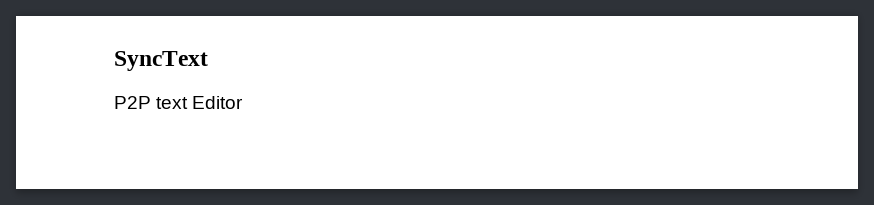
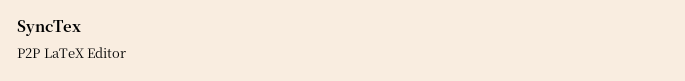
[114,51,208,71] SyncText -> [17,20,81,36] SyncTex
[156,97,189,109] text -> [43,48,84,58] LaTeX

